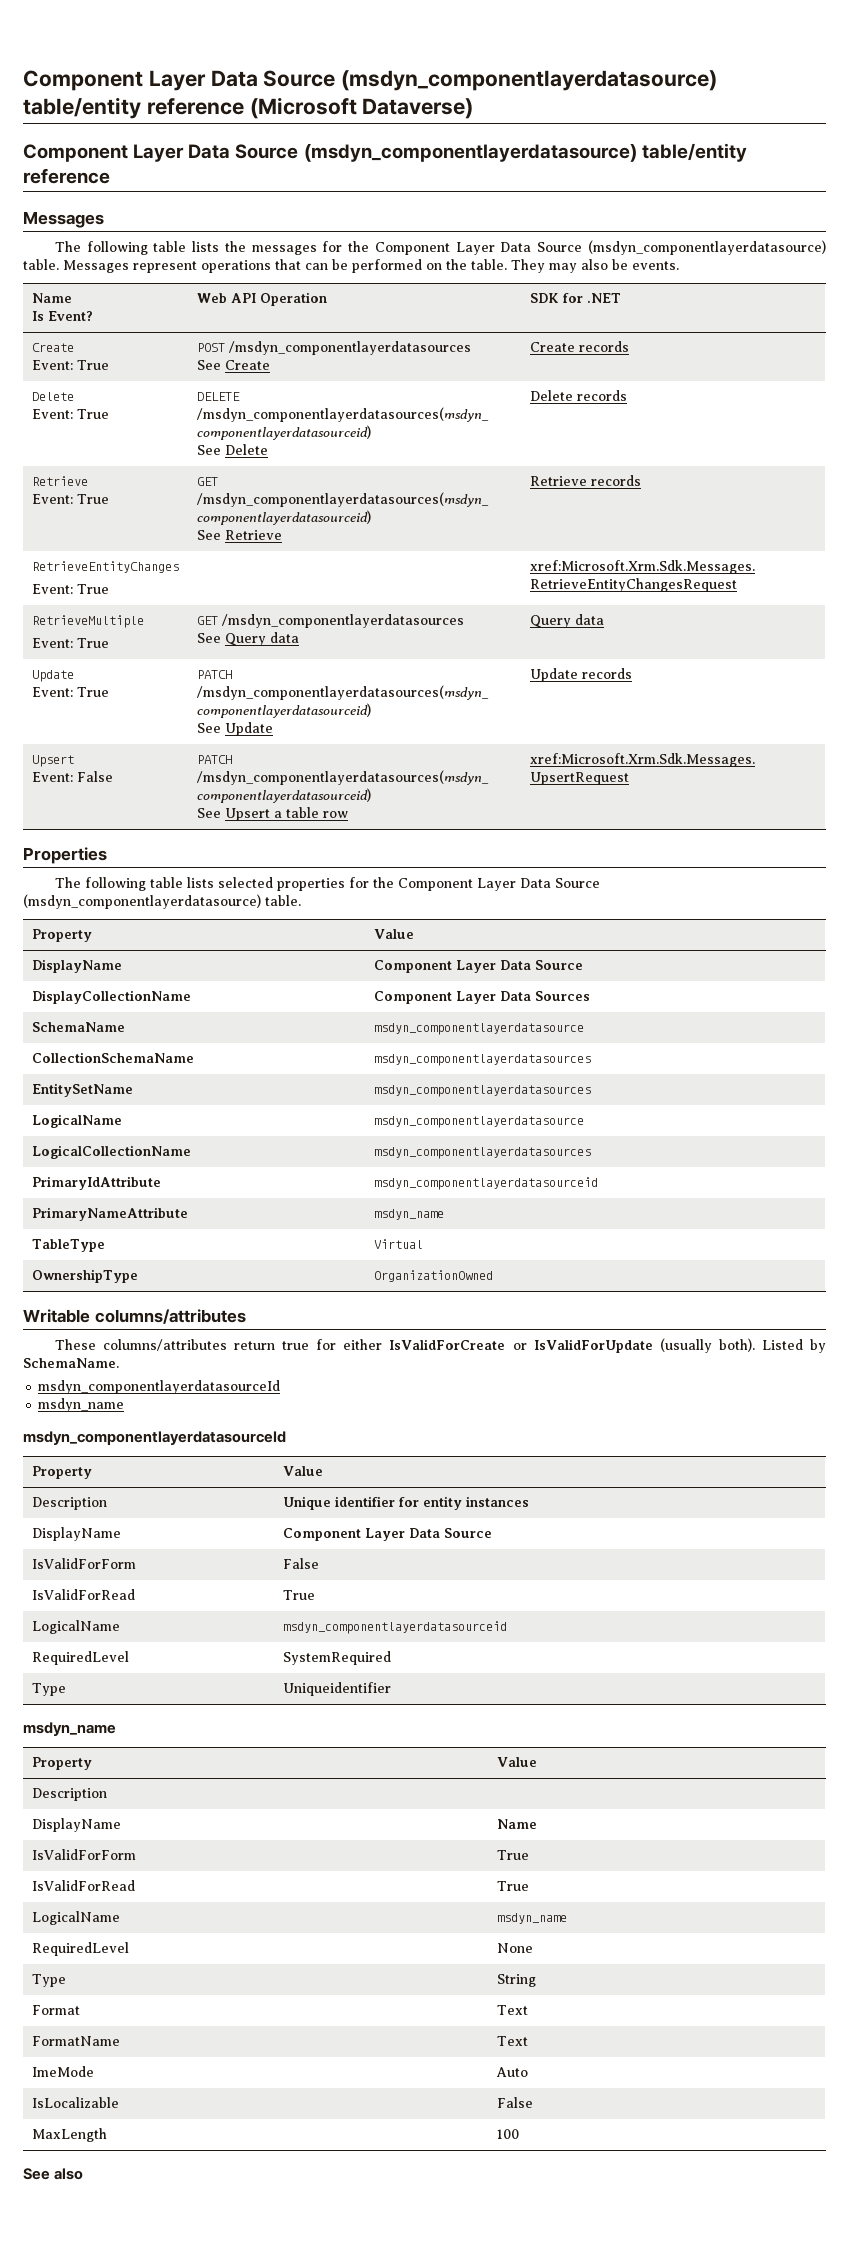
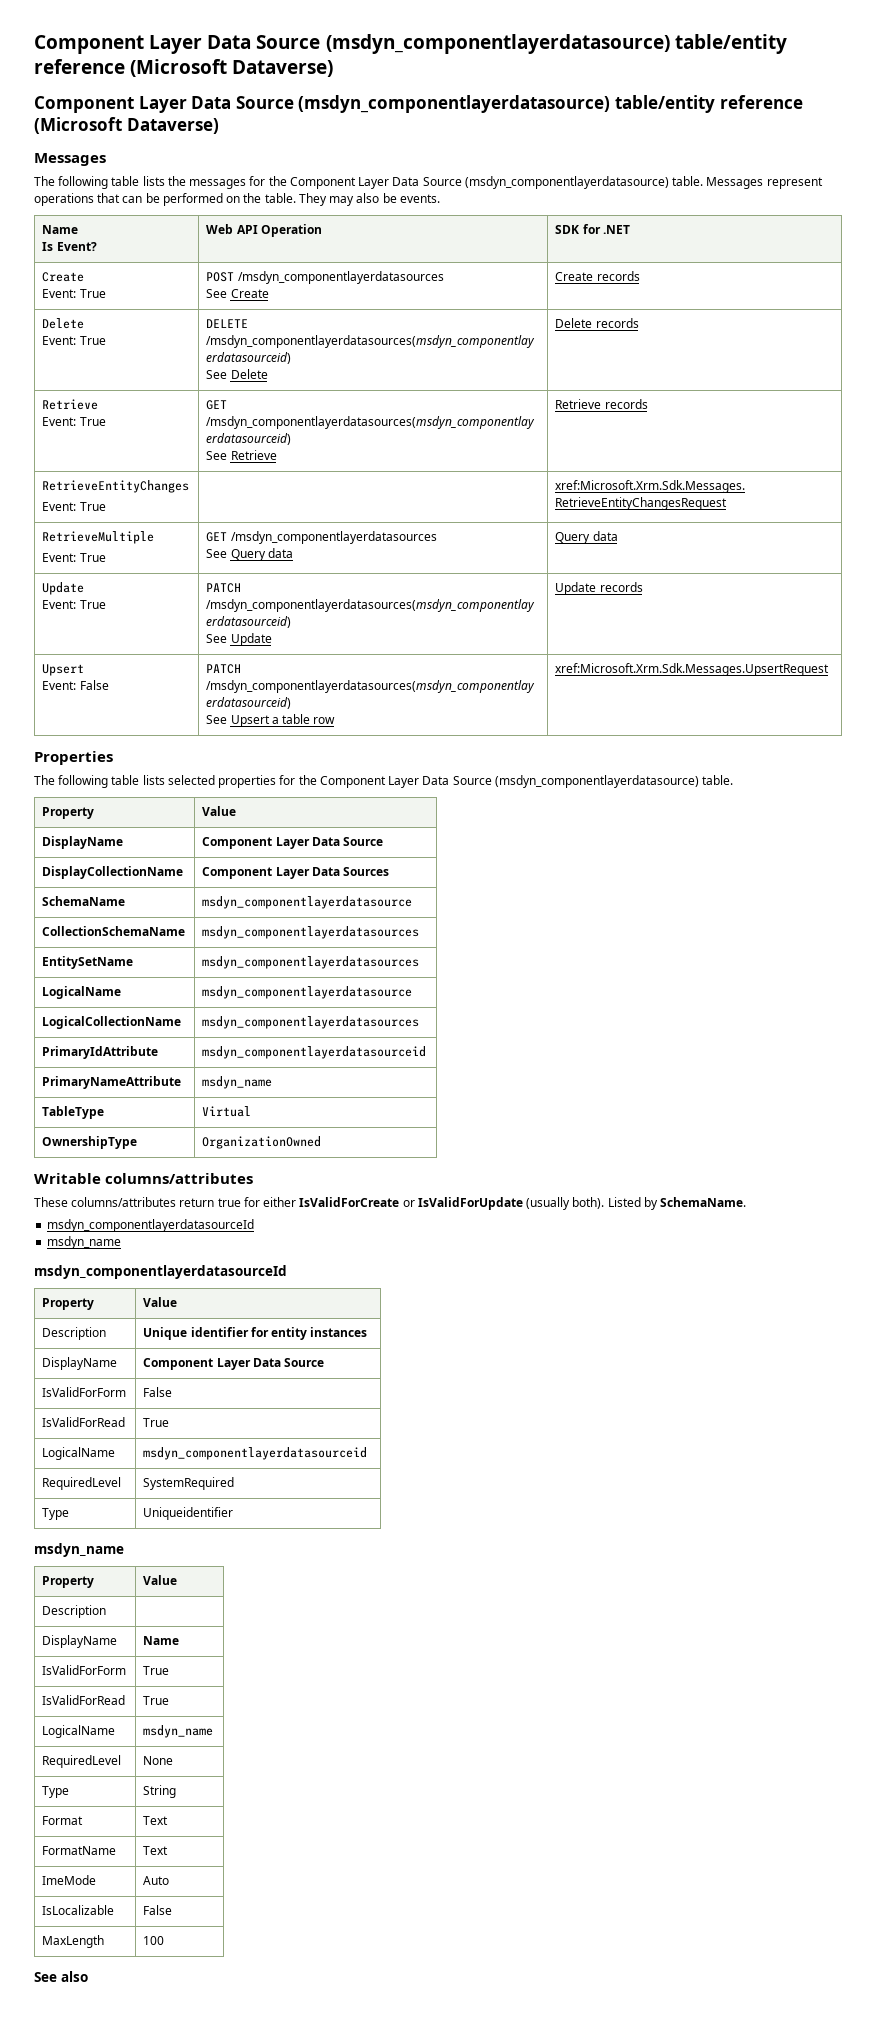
(110, 176) none -> [34,117,219,134] (Microsoft Dataverse)

